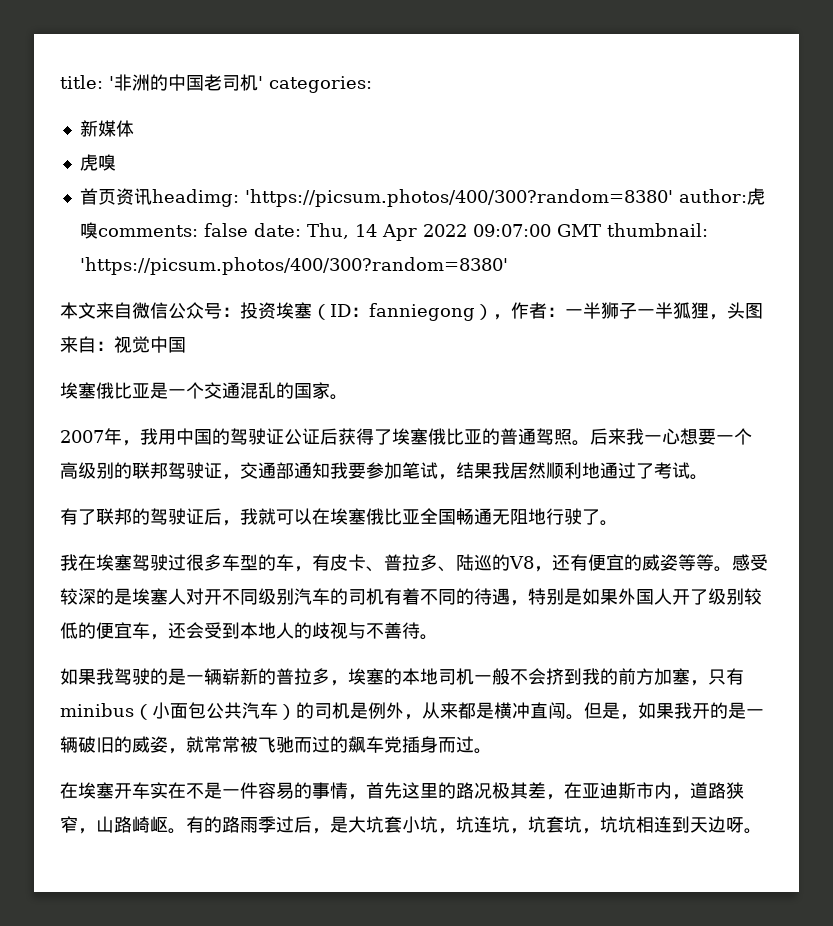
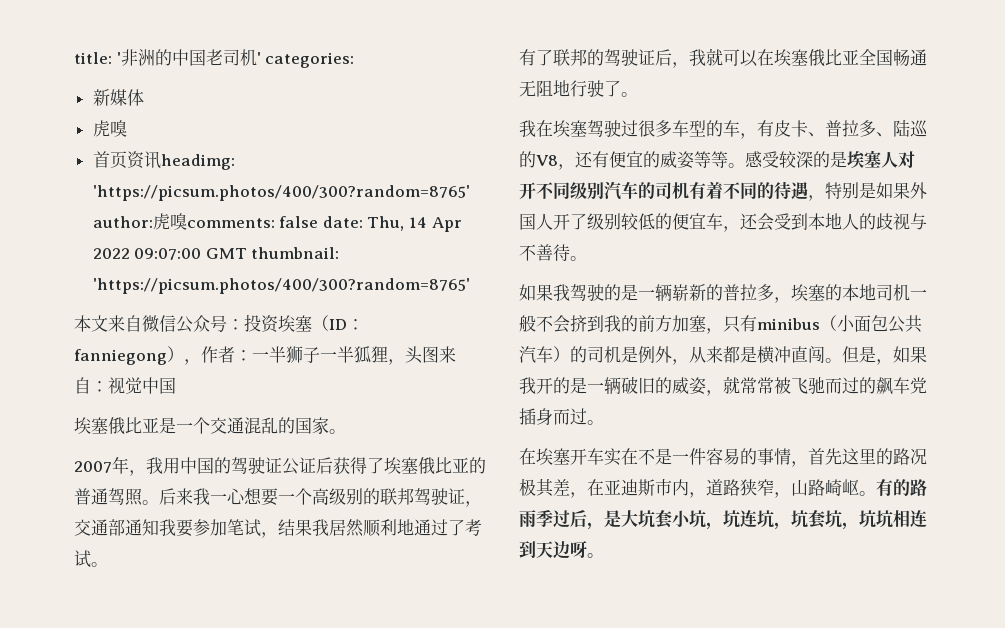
[244,189,673,207] 'https://picsum.photos/400/300?random=8380' -> [92,185,470,201] 'https://picsum.photos/400/300?random=8765'
[79,257,508,275] 'https://picsum.photos/400/300?random=8380' -> [92,278,470,294] 'https://picsum.photos/400/300?random=8765'

